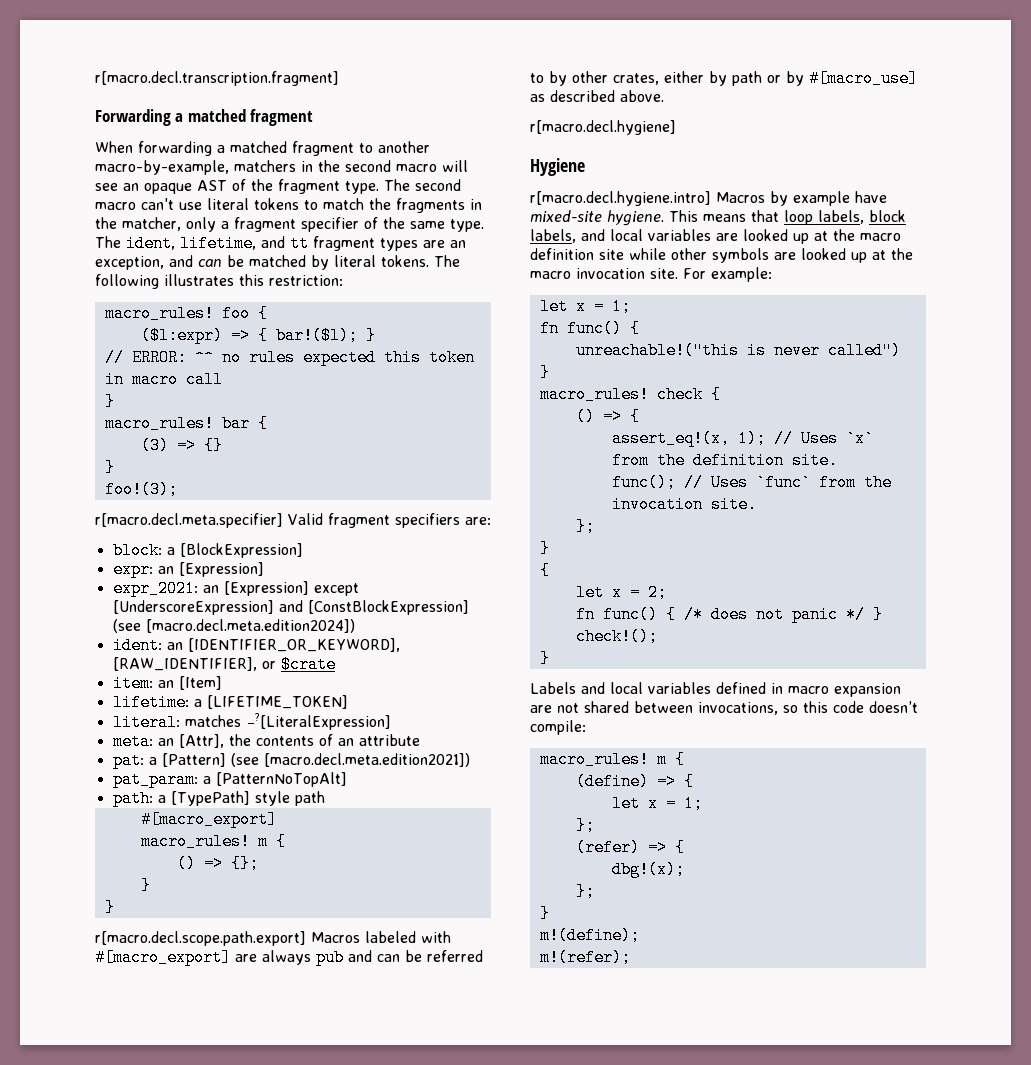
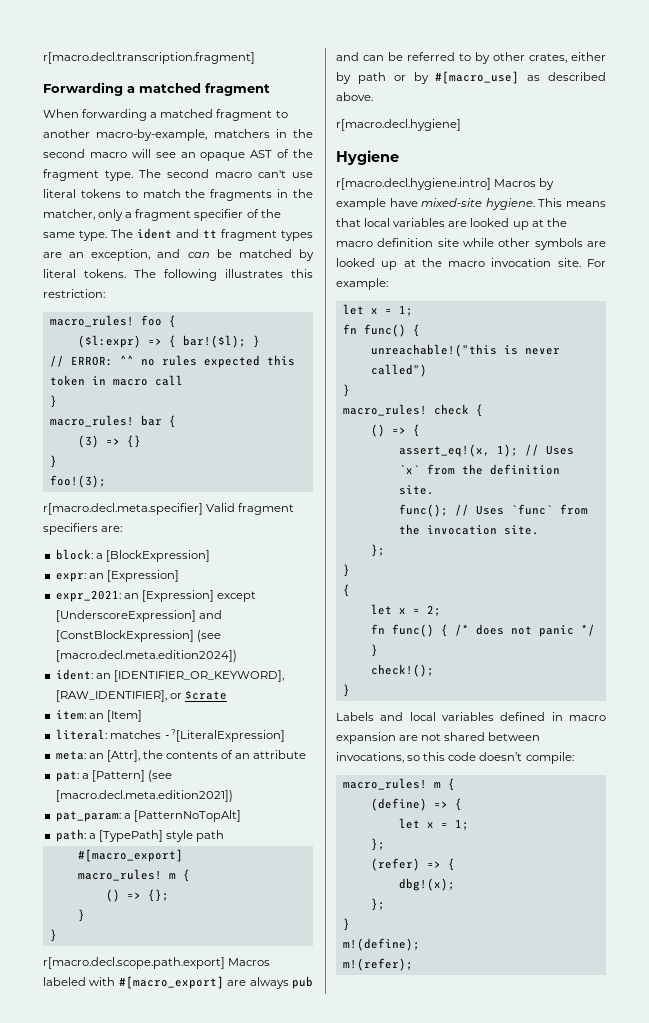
[126,235,256,252] ident, lifetime, -> [137,228,172,239] ident
[112,694,348,711] // lifetime: a [LIFETIME_TOKEN] -> (142, 716) none
[784,210,906,225] [530,229,605,243] loop labels, block labels, and -> (361, 222) none

